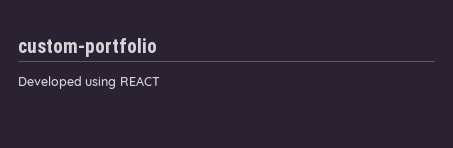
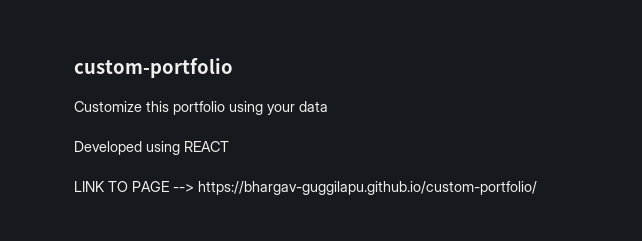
[18,76,160,89] Developed using REACT -> [74,101,328,115] [74,141,229,155] [74,181,537,195] Customize this portfolio using your data // Developed using REACT // LINK TO PAGE --> https://bhargav-guggilapu.github.io/custom-portfolio/

